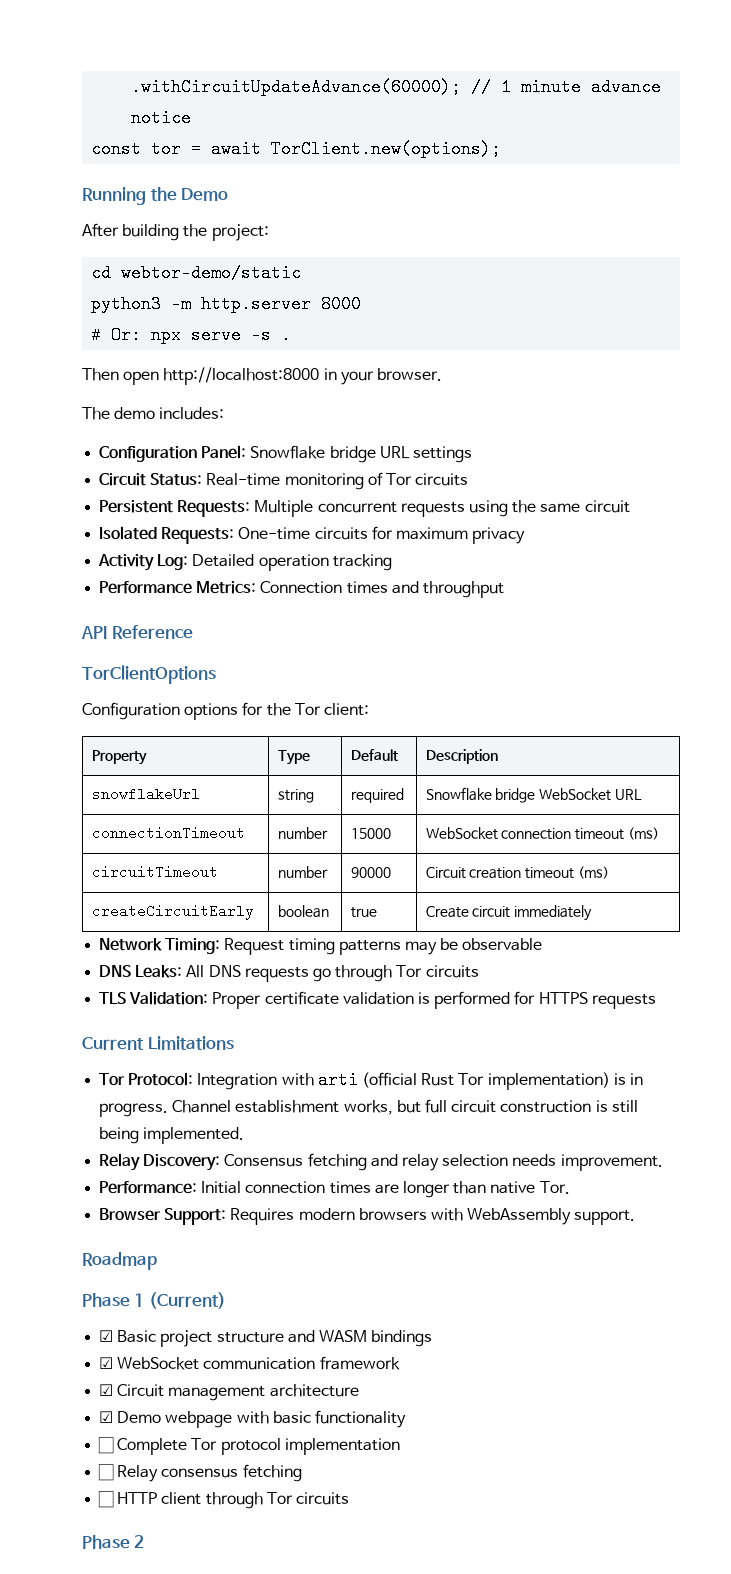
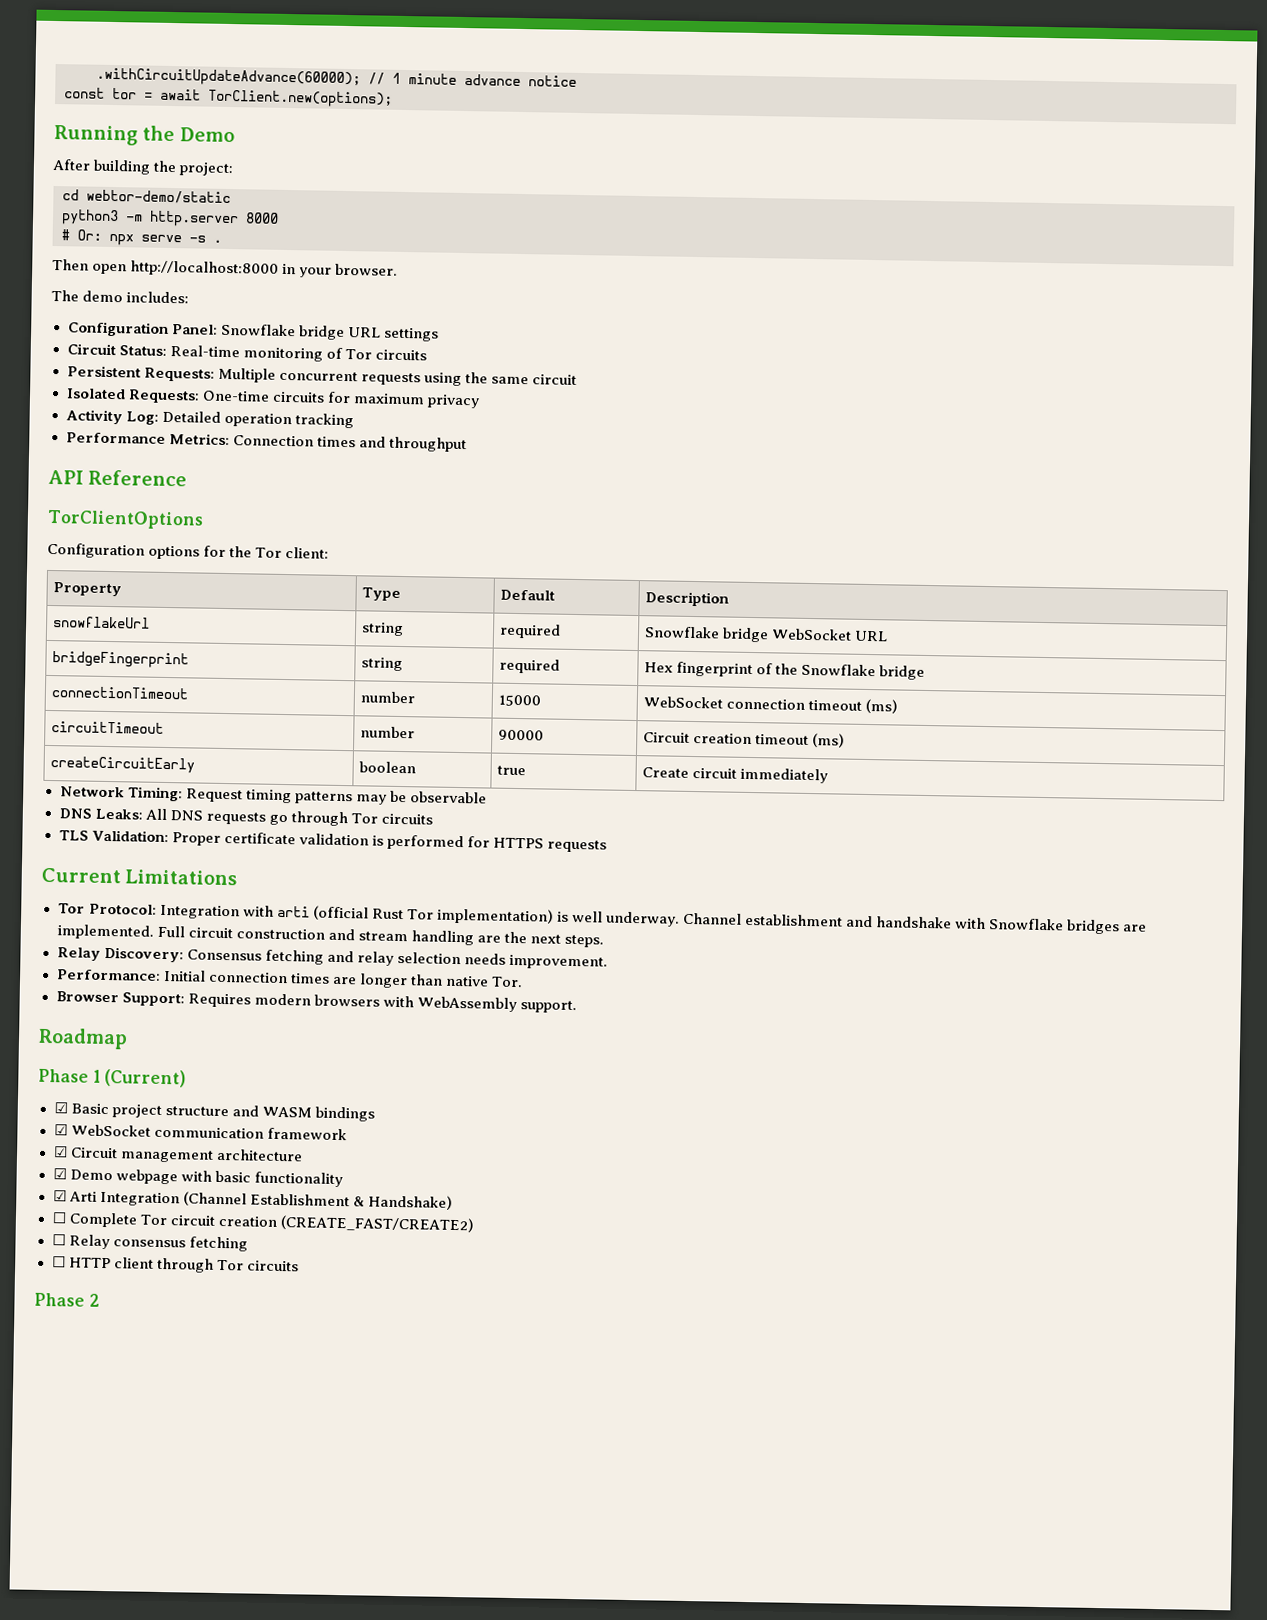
(642, 794) none -> [51,651,189,669] [360,657,403,672] [498,658,560,674] [643,661,925,680] // bridgeFingerprint | string | required | Hex fingerprint of the Snowflake bridge
[629,1073,643,1085] [99,1099,638,1117] [99,1127,245,1144] in progress. Channel establishment works, but full circuit construction is still being implemented. -> [571,910,1148,935] [56,924,604,948] well underway. Channel establishment and handshake with Snowflake bridges are implemented. Full circuit construction and stream handling are the next steps.
(406, 1419) none -> [52,1190,453,1210] // ☑ Arti Integration (Channel Establishment & Handshake)
[220,1438,400,1455] protocol implementation -> [169,1215,474,1233] circuit creation (CREATE_FAST/CREATE2)

